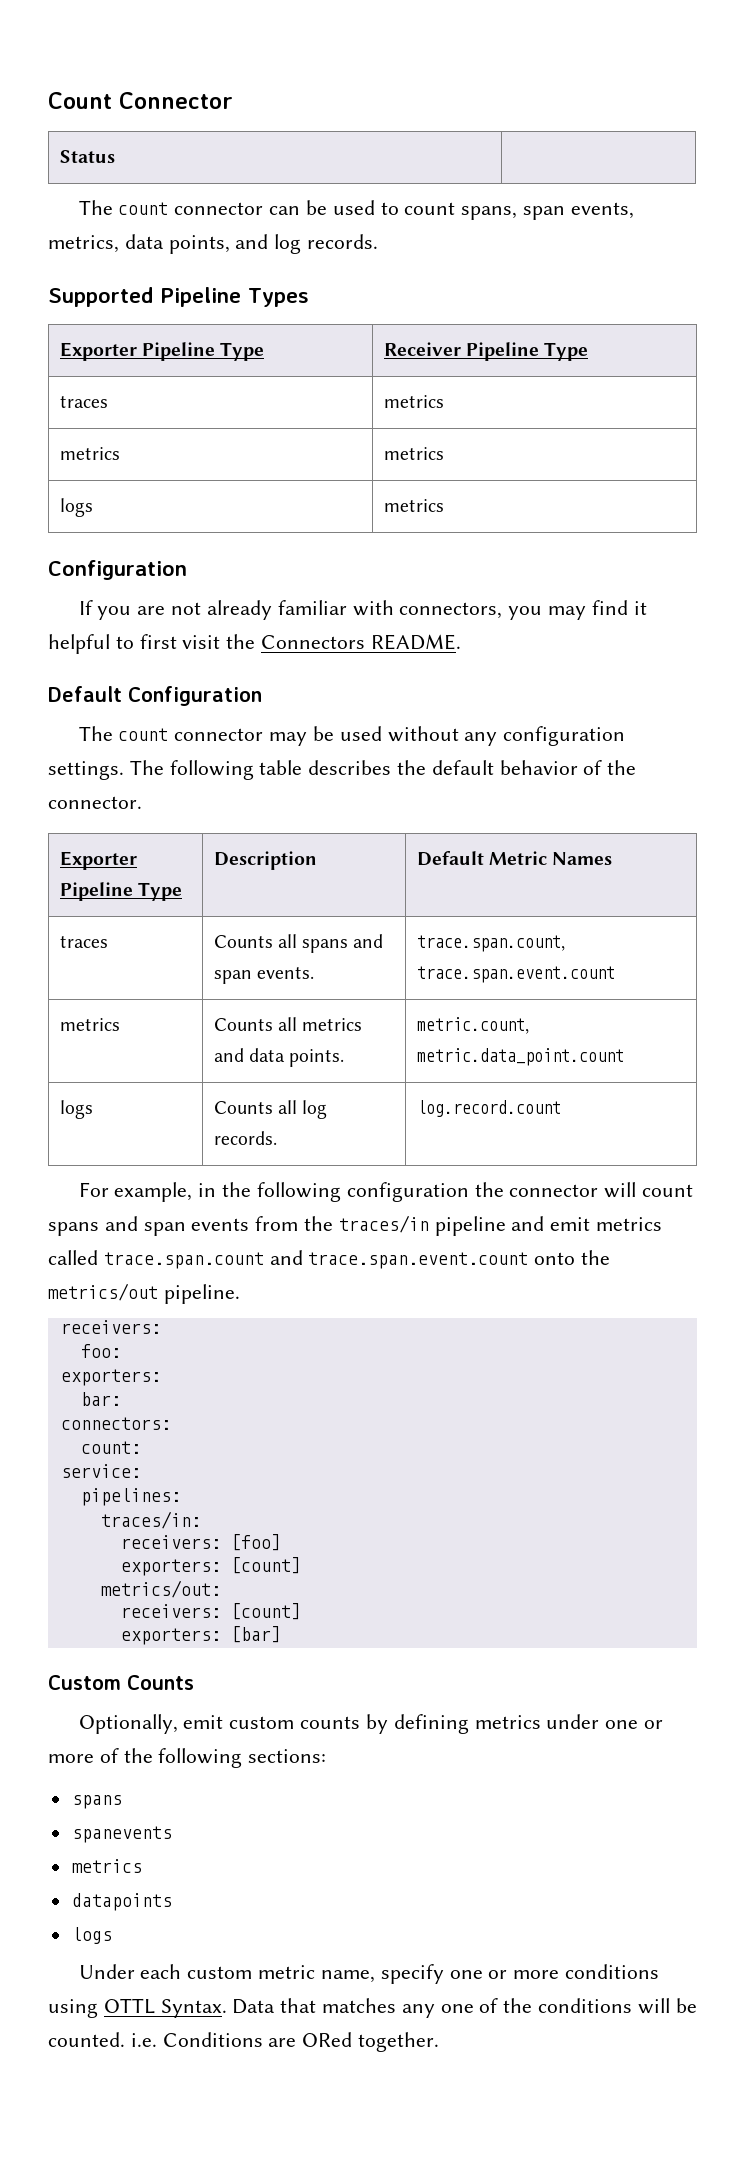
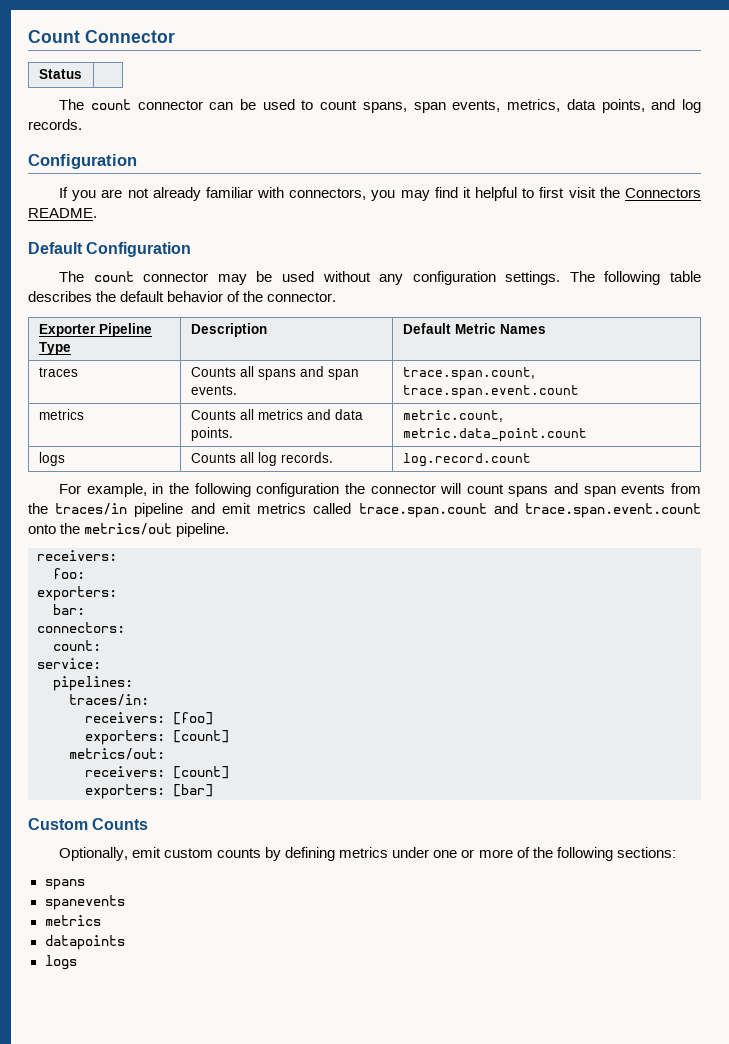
[48,287,309,307] [59,342,265,361] [383,342,589,361] [59,395,108,408] [383,395,444,408] [59,447,120,460] [383,447,444,460] [59,498,93,517] [383,499,444,512] // Supported Pipeline Types // Exporter Pipeline Type | Receiver Pipeline Type // traces | metrics // metrics | metrics // logs | metrics -> (82, 124) none
[78,1964,659,1984] [48,1998,697,2018] [48,2032,440,2052] // Under each custom metric name, specify one or more conditions using OTTL Syntax. Data that matches any one of the conditions will be counted. i.e. Conditions are ORed together. -> (77, 962) none

